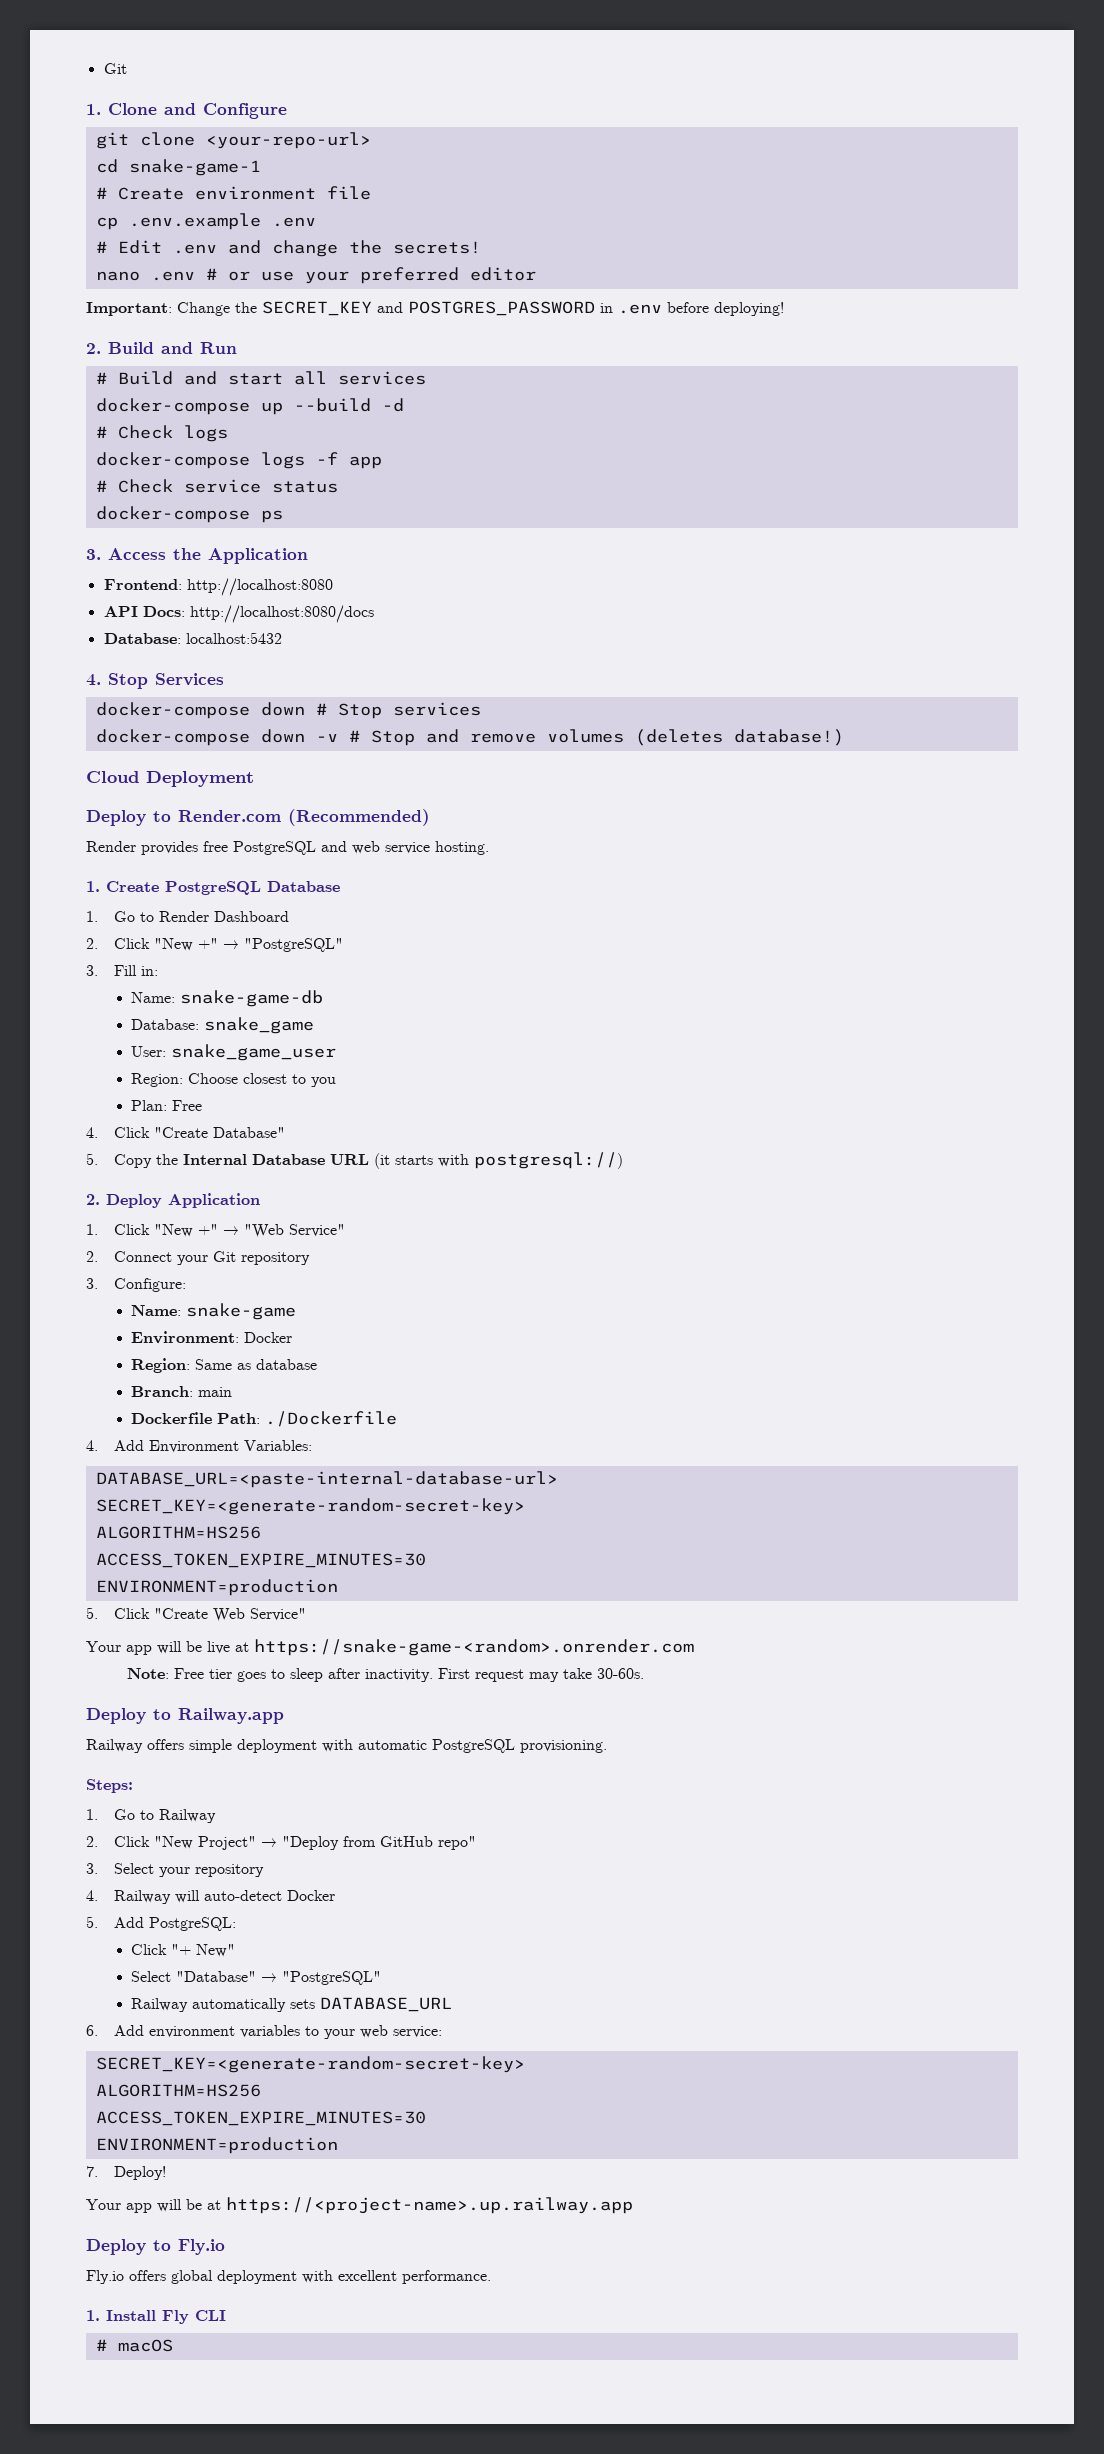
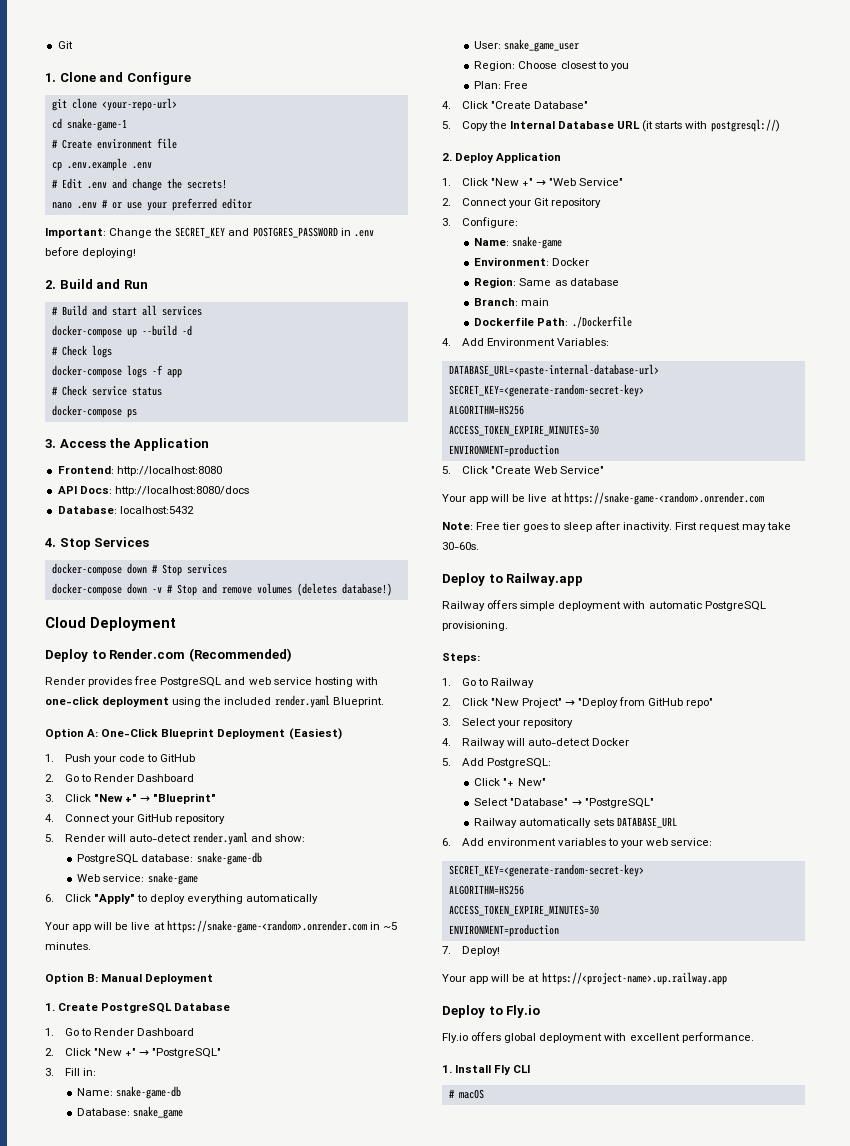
[435,841,489,855] hosting. -> [314,677,378,687] [45,695,384,708] [45,728,342,740] [45,754,196,764] [45,774,195,782] [45,793,217,804] [45,814,226,824] [45,832,306,845] [77,852,262,865] [77,872,198,885] [45,894,319,904] [45,920,397,933] [45,942,91,950] [45,973,214,984] hosting with one-click deployment using the included render.yaml Blueprint. // Option A: One-Click Blueprint Deployment (Easiest) // 1. Push your code to GitHub // 2. Go to Render Dashboard // 3. Click "New +" → "Blueprint" // 4. Connect your GitHub repository // 5. Render will auto-detect render.yaml and show: // PostgreSQL database: snake-game-db // Web service: snake-game // 6. Click "Apply" to deploy everything automatically // Your app will be live at https://snake-game-<random>.onrender.com in ~5 minutes. // Option B: Manual Deployment

